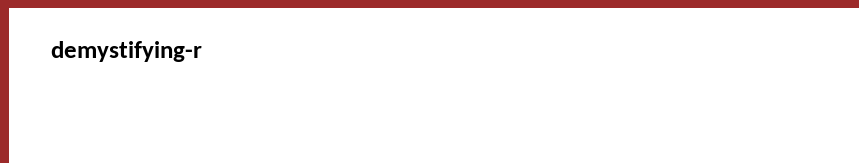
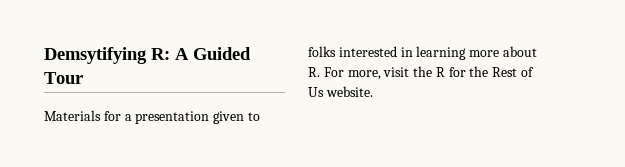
[51,41,202,62] demystifying-r -> [44,47,251,64] [44,72,83,84] [44,110,260,124] [308,46,537,60] [308,66,535,80] [308,86,373,97] Demsytifying R: A Guided Tour // Materials for a presentation given to folks interested in learning more about R. For more, visit the R for the Rest of Us website.

